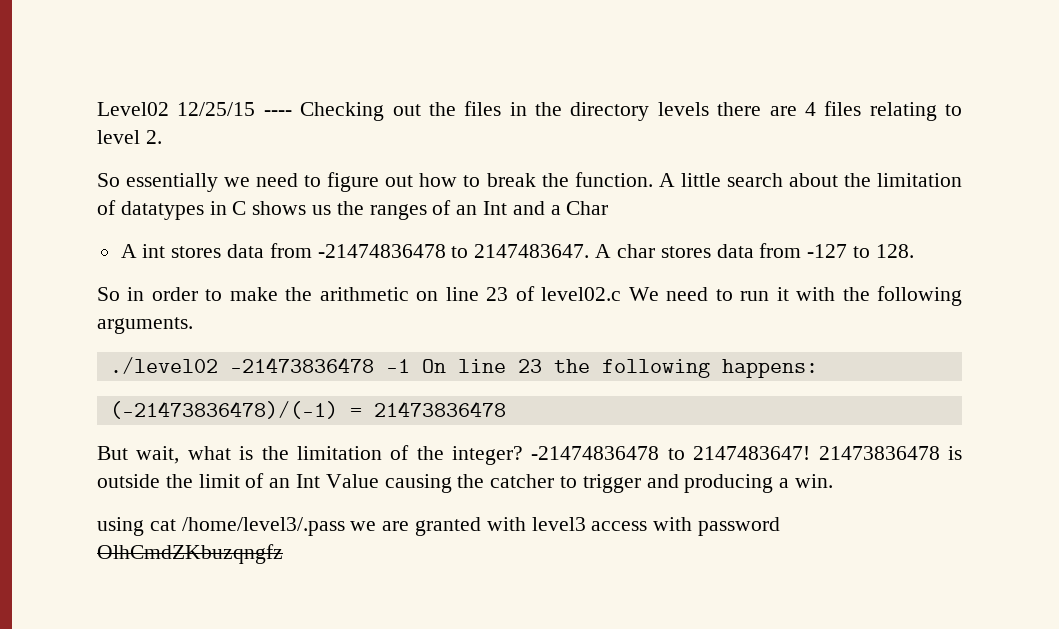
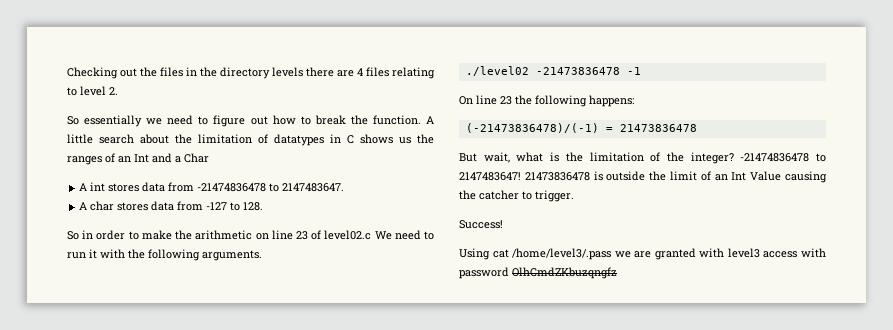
[97,102,292,116] Level02 12/25/15 ---- -> (67, 73) none
(590, 251) none -> (345, 187) //
(410, 366) none -> (641, 71) //
[582,474,834,493] [97,517,144,536] trigger and producing a win. // using -> [535,190,574,202] [459,220,503,229] [459,248,490,260] trigger. // Success! // Using

